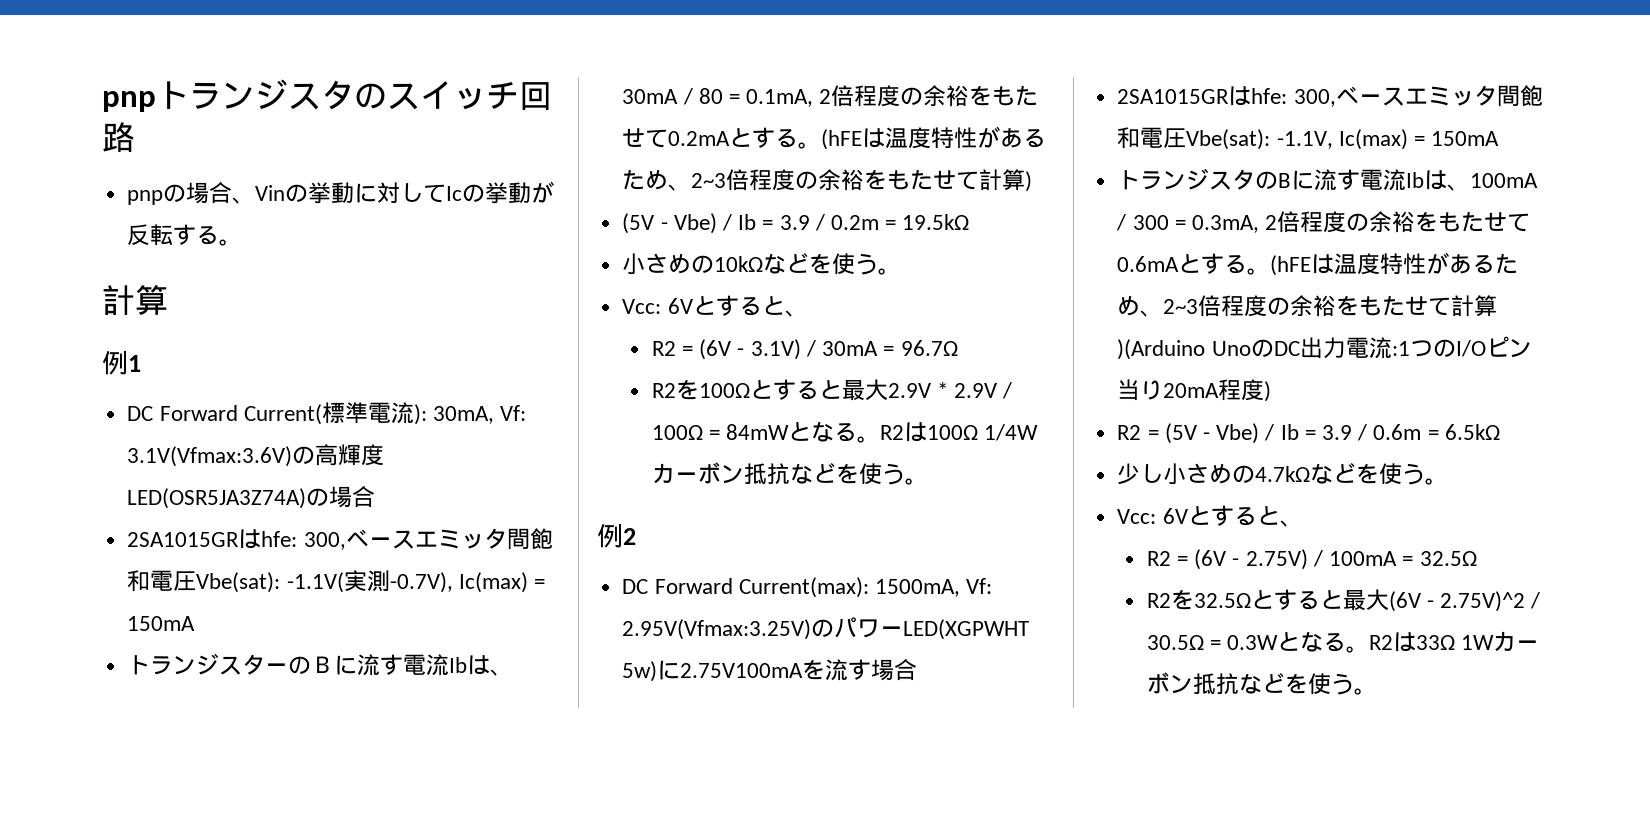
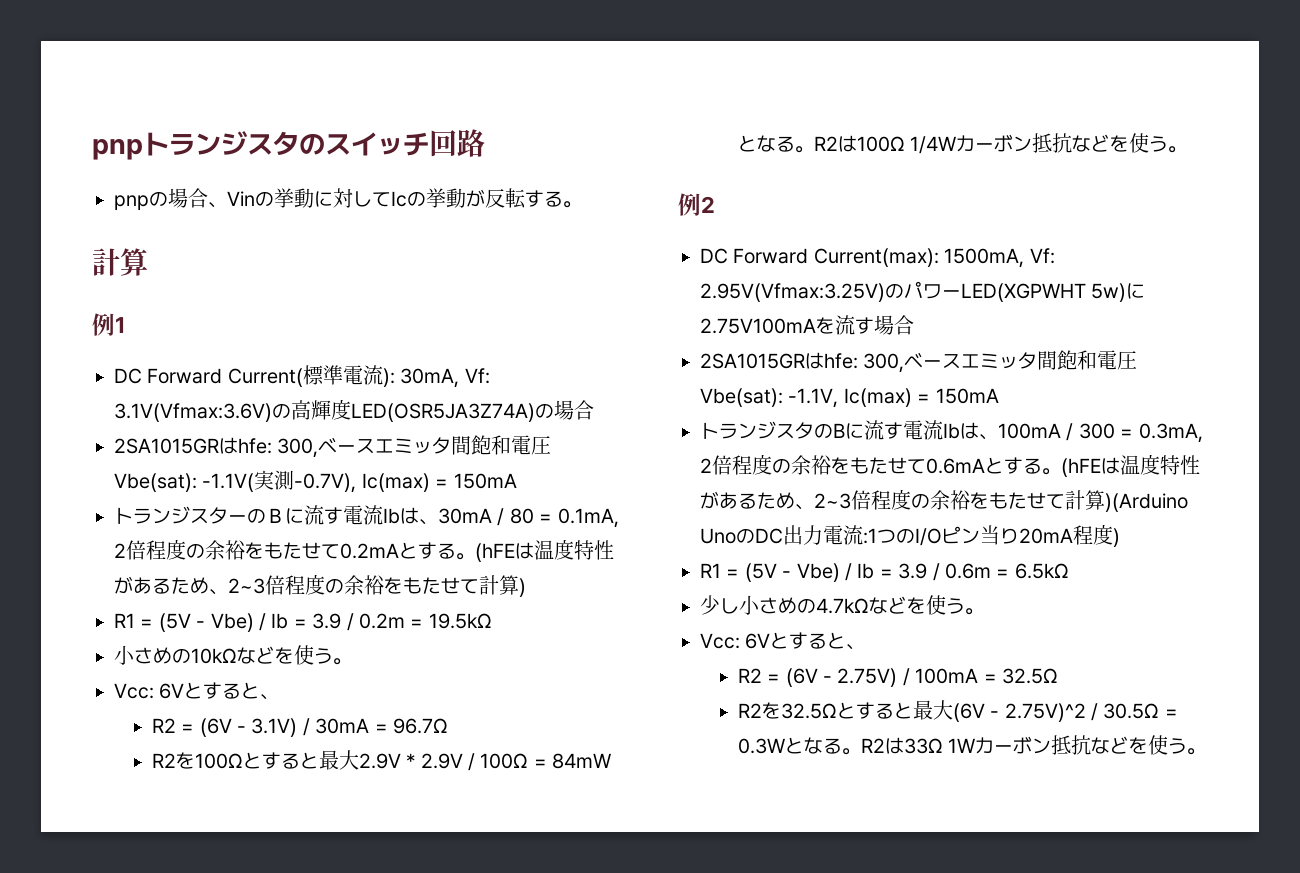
(1033, 181) none -> [114,613,154,628] R1 =
[1117,425,1142,440] R2 -> [700,563,721,578] R1

